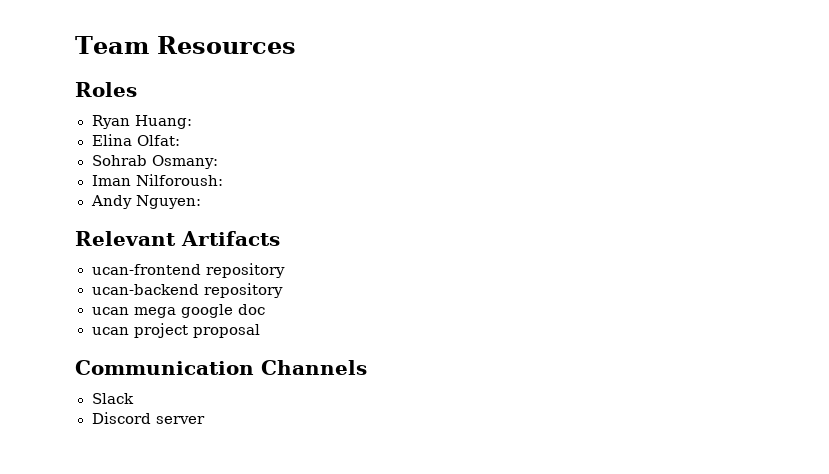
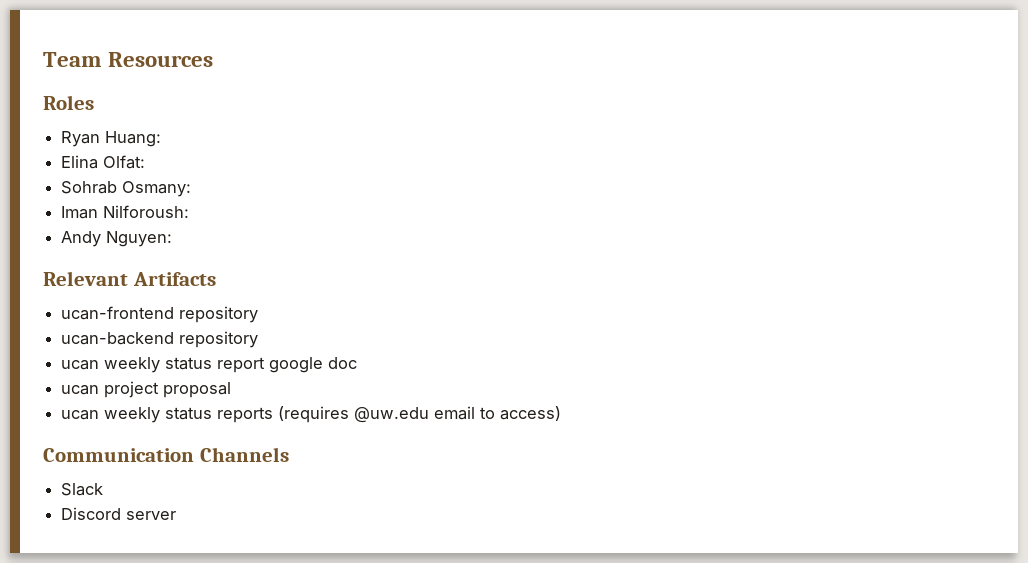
[133,307,176,318] mega -> [104,357,266,373] weekly status report
(260, 331) none -> [61,406,562,423] // ucan weekly status reports (requires @uw.edu email to access)

